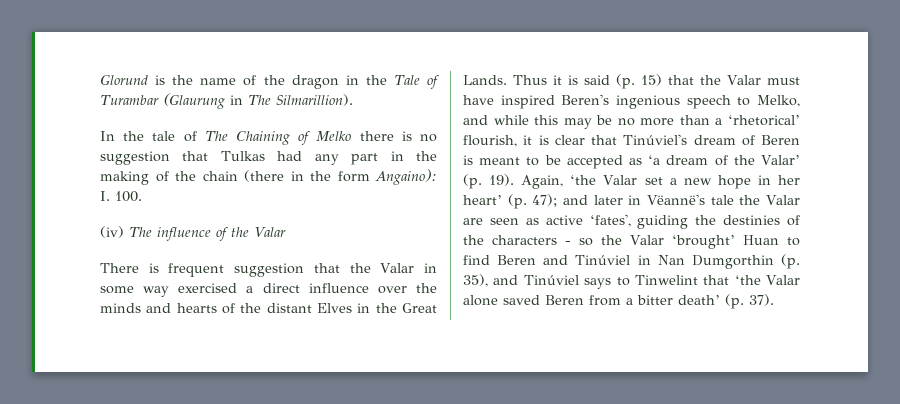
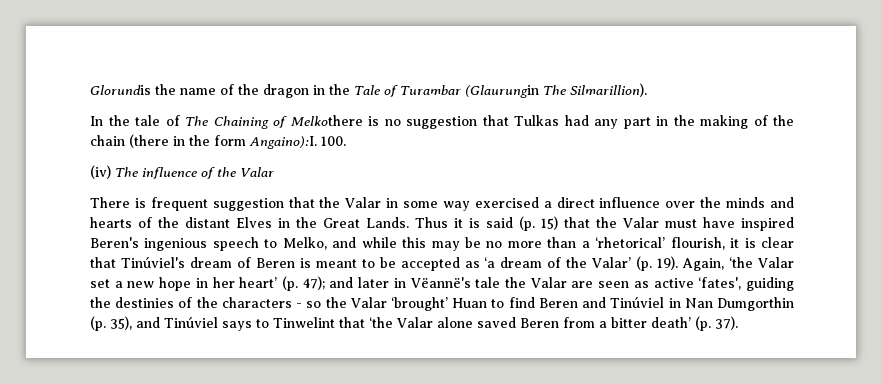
[100,75,166,85] Glorund is -> [90,85,151,95] Glorundis
[162,93,243,109] (Glaurung in -> [464,85,539,98] (Glaurungin
[316,131,394,141] Melko there -> [290,115,363,126] Melkothere
[375,169,437,185] [100,191,110,201] Angaino): I. -> [249,136,317,149] Angaino):I.

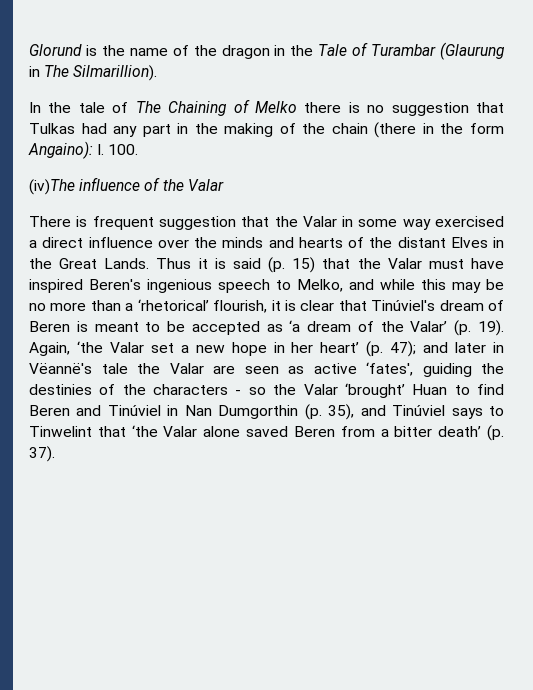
[90,85,151,95] Glorundis -> [29,44,97,56] Glorund is
[464,85,539,98] (Glaurungin -> [440,42,506,60] [29,66,40,77] (Glaurung in
[290,115,363,126] Melkothere -> [254,101,342,113] Melko there
[249,136,317,149] Angaino):I. -> [28,141,105,159] Angaino): I.
[90,165,138,179] (iv) The -> [29,179,75,195] (iv)The

